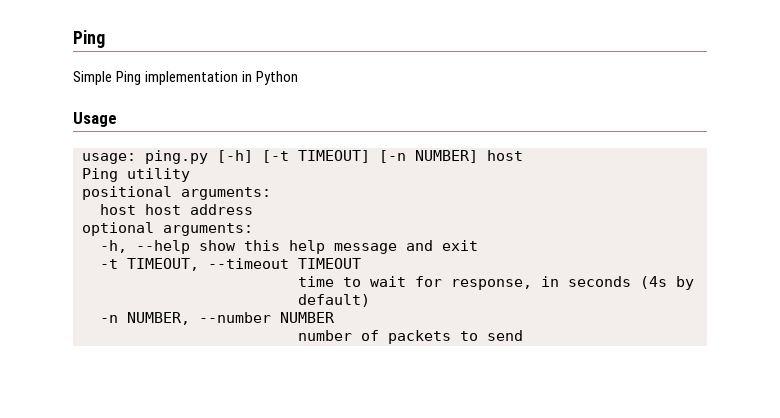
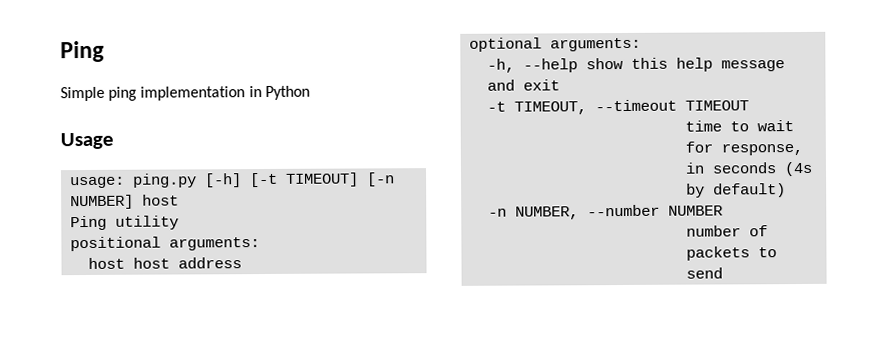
[116,71,142,85] Ping -> [108,86,138,101] ping

